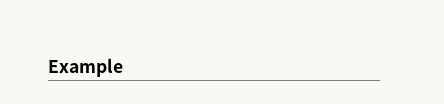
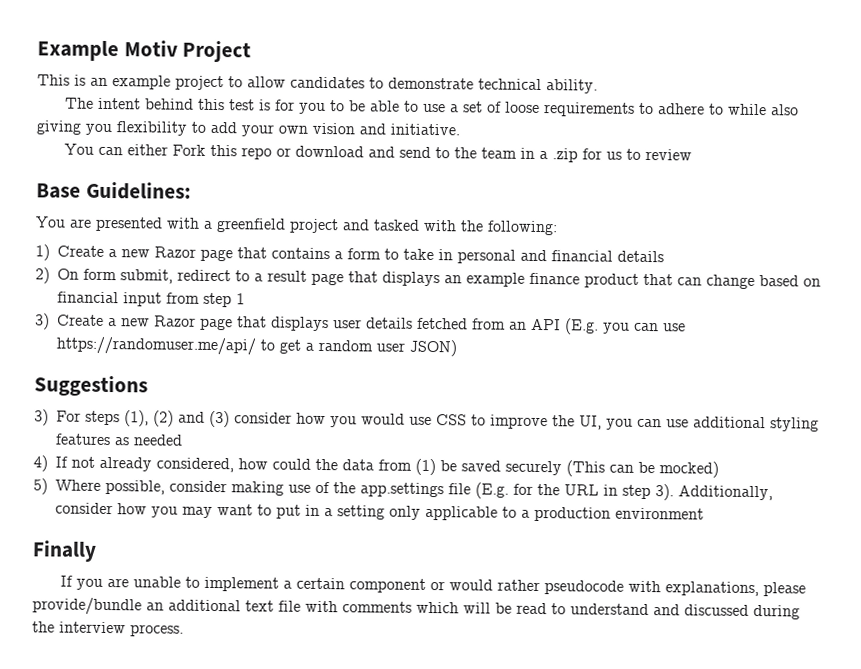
(123, 67) none -> [123,40,252,63] [37,74,598,94] [65,97,800,117] [36,120,460,137] [64,143,693,163] [36,181,191,200] [35,216,558,236] [35,244,664,264] [35,267,821,289] [57,291,245,308] [35,313,686,335] [56,336,457,357] [34,375,148,397] [34,409,819,432] [55,433,183,446] [33,455,719,478] [33,478,773,501] [55,502,704,522] [32,540,97,562] [60,575,807,597] [32,597,800,620] [32,621,184,637] Motiv Project // This is an example project to allow candidates to demonstrate technical ability. // The intent behind this test is for you to be able to use a set of loose requirements to adhere to while also giving you flexibility to add your own vision and initiative. // You can either Fork this repo or download and send to the team in a .zip for us to review // Base Guidelines: // You are presented with a greenfield project and tasked with the following: // 1) Create a new Razor page that contains a form to take in personal and financial details // 2) On form submit, redirect to a result page that displays an example finance product that can change based on financial input from step 1 // 3) Create a new Razor page that displays user details fetched from an API (E.g. you can use https://randomuser.me/api/ to get a random user JSON) // Suggestions // 3) For steps (1), (2) and (3) consider how you would use CSS to improve the UI, you can use additional styling features as needed // 4) If not already considered, how could the data from (1) be saved securely (This can be mocked) // 5) Where possible, consider making use of the app.settings file (E.g. for the URL in step 3). Additionally, consider how you may want to put in a setting only applicable to a production environment // Finally // If you are unable to implement a certain component or would rather pseudocode with explanations, please provide/bundle an additional text file with comments which will be read to understand and discussed during the interview process.

